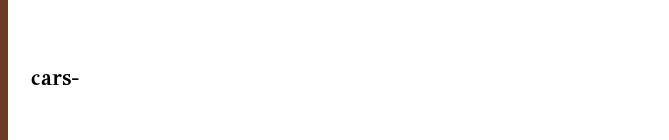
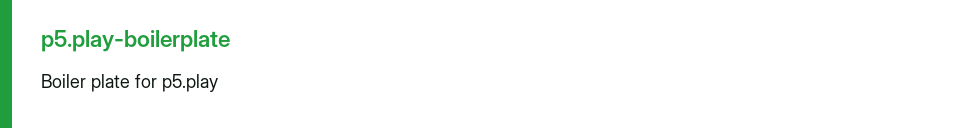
[31,73,80,86] cars- -> [41,30,230,52] [41,74,218,92] p5.play-boilerplate // Boiler plate for p5.play

